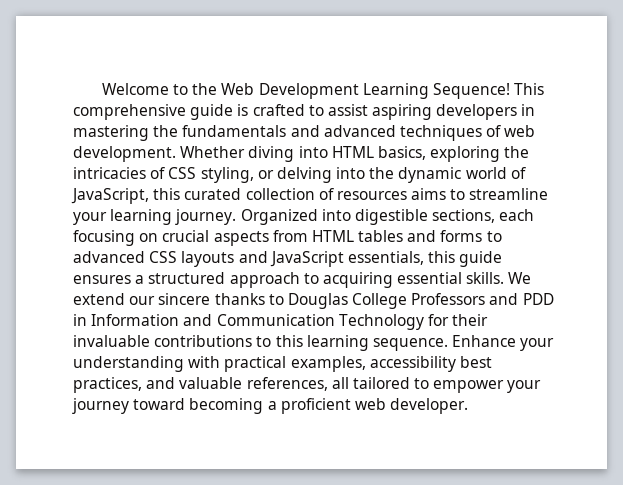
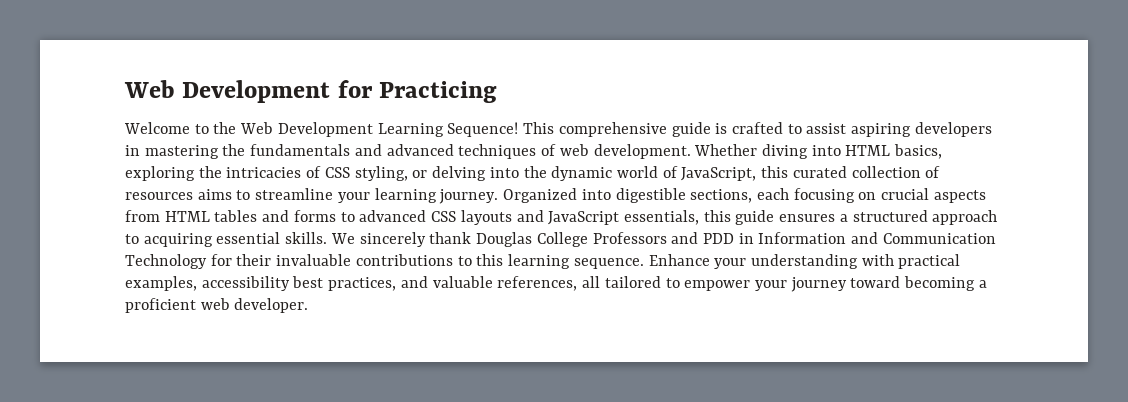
(101, 89) none -> [124,80,498,103] Web Development for Practicing //
[73,293,284,305] extend our sincere thanks to -> [359,232,472,247] sincerely thank

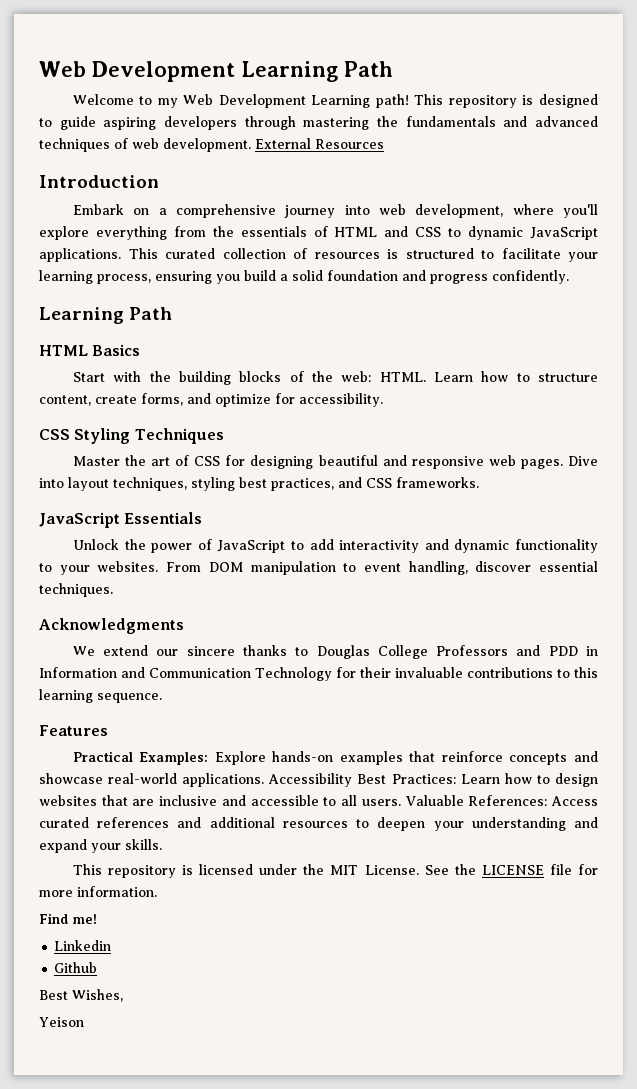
[124,80,498,103] Web Development for Practicing -> [39,61,393,82] Web Development Learning Path
[213,122,847,137] the Web Development Learning Sequence! This comprehensive guide is crafted to assist -> [157,94,599,108] [39,116,96,130] my Web Development Learning path! This repository is designed to guide
[125,145,140,156] in -> [244,116,296,130] through
[694,144,943,159] [125,166,941,181] [125,188,986,204] [125,210,998,225] [125,232,472,247] Whether diving into HTML basics, exploring the intricacies of CSS styling, or delving into the dynamic world of JavaScript, this curated collection of resources aims to streamline your learning journey. Organized into digestible sections, each focusing on crucial aspects from HTML tables and forms to advanced CSS layouts and JavaScript essentials, this guide ensures a structured approach to acquiring essential skills. We sincerely thank -> [255,138,384,149] [39,175,159,188] [72,204,598,218] [39,226,599,240] [39,248,598,262] [39,270,569,284] [39,307,173,324] [39,344,141,356] [72,371,598,385] [39,393,383,407] [39,428,224,444] [72,455,599,469] [39,477,479,491] [39,512,203,528] [72,539,598,553] [39,561,598,575] [39,583,113,597] [39,618,184,634] [72,645,309,656] External Resources // Introduction // Embark on a comprehensive journey into web development, where you'll explore everything from the essentials of HTML and CSS to dynamic JavaScript applications. This curated collection of resources is structured to facilitate your learning process, ensuring you build a solid foundation and progress confidently. // Learning Path // HTML Basics // Start with the building blocks of the web: HTML. Learn how to structure content, create forms, and optimize for accessibility. // CSS Styling Techniques // Master the art of CSS for designing beautiful and responsive web pages. Dive into layout techniques, styling best practices, and CSS frameworks. // JavaScript Essentials // Unlock the power of JavaScript to add interactivity and dynamic functionality to your websites. From DOM manipulation to event handling, discover essential techniques. // Acknowledgments // We extend our sincere thanks to
[648,254,961,269] [125,276,987,292] [125,298,309,313] Enhance your understanding with practical examples, accessibility best practices, and valuable references, all tailored to empower your journey toward becoming a proficient web developer. -> [39,725,108,736] [72,751,598,765] [39,773,598,787] [39,795,599,806] [39,817,598,831] [39,839,162,853] [72,864,599,878] [39,886,157,897] [39,913,97,924] [54,940,112,951] [54,962,98,973] [39,989,123,1002] [39,1017,84,1027] // Features // Practical Examples: Explore hands-on examples that reinforce concepts and showcase real-world applications. Accessibility Best Practices: Learn how to design websites that are inclusive and accessible to all users. Valuable References: Access curated references and additional resources to deepen your understanding and expand your skills. // This repository is licensed under the MIT License. See the LICENSE file for more information. // Find me! // Linkedin // Github // Best Wishes, // Yeison

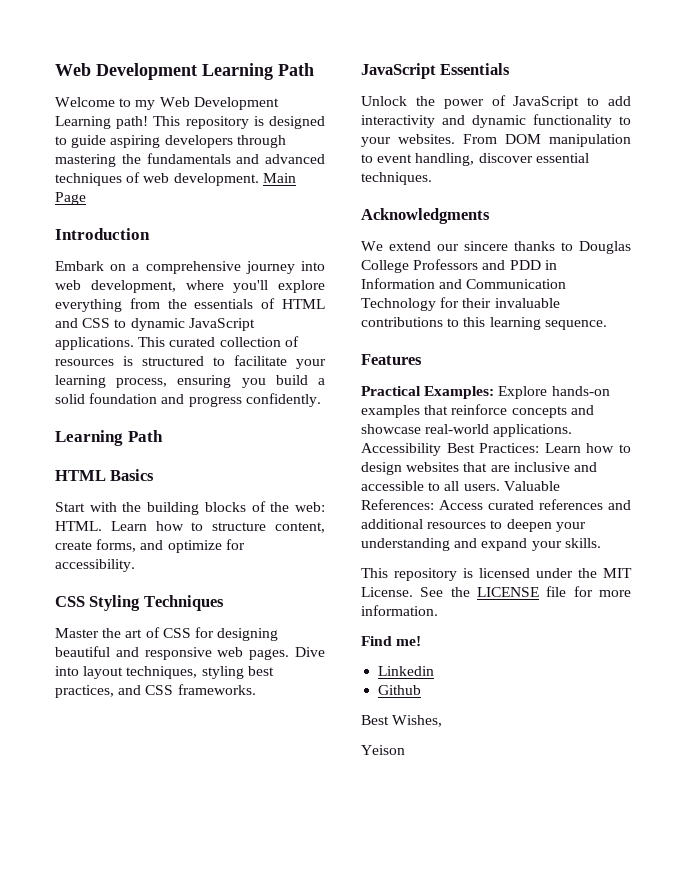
[255,138,384,149] External Resources -> [262,173,296,183] [55,192,86,205] Main Page

